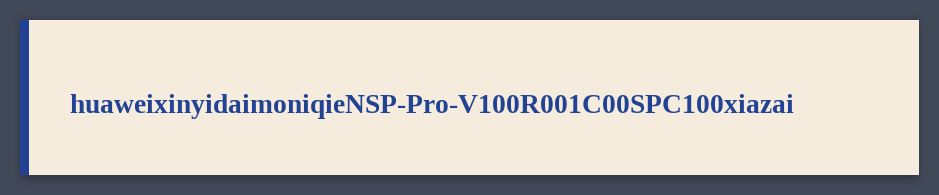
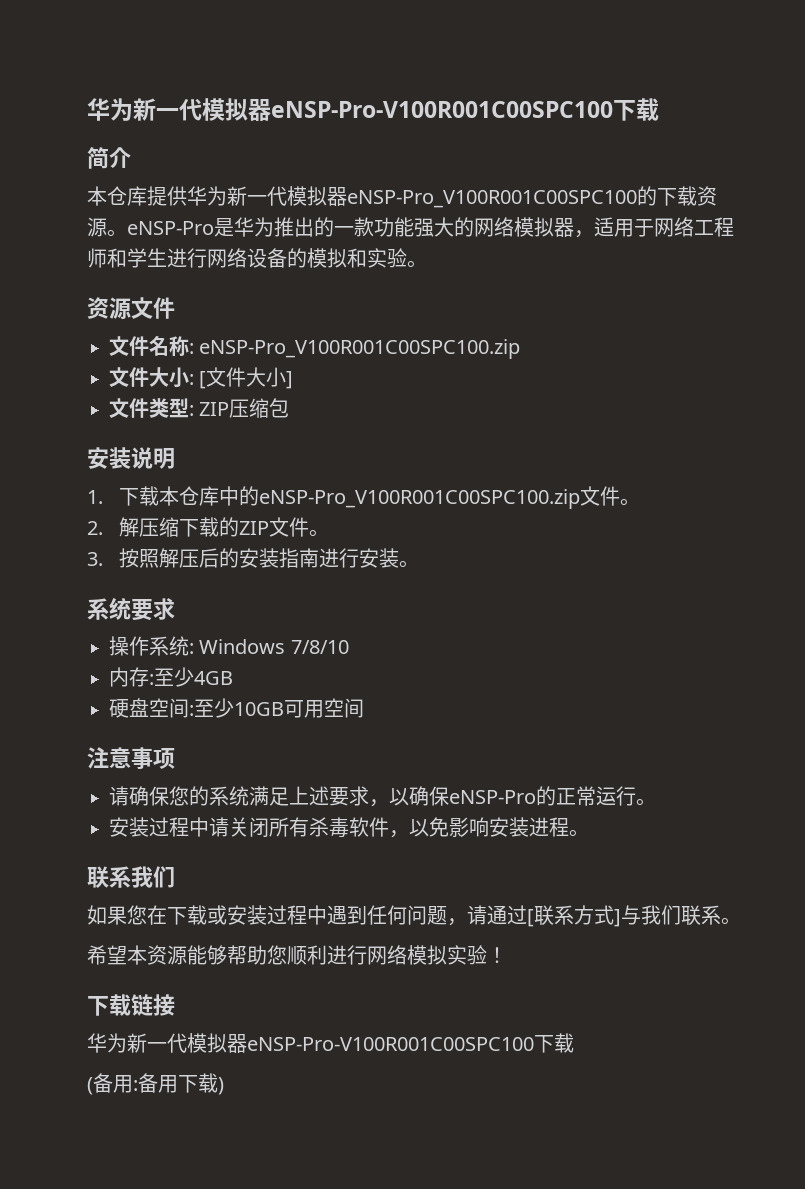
[70,94,794,119] huaweixinyidaimoniqieNSP-Pro-V100R001C00SPC100xiazai -> [87,98,659,121] [87,147,131,169] [87,186,717,208] [87,217,734,238] [87,248,427,268] [87,297,175,320] [109,336,521,359] [109,367,294,389] [109,398,290,418] [87,447,175,469] [87,486,641,509] [87,517,330,537] [87,548,420,568] [87,597,175,621] [109,636,349,656] [109,667,233,687] [109,698,364,718] [87,747,175,769] [109,786,656,807] [109,817,589,838] [87,866,175,888] [87,905,741,927] [87,945,507,965] [87,994,175,1016] [87,1033,574,1053] [87,1073,224,1095] 华为新一代模拟器eNSP-Pro-V100R001C00SPC100下载 // 简介 // 本仓库提供华为新一代模拟器eNSP-Pro_V100R001C00SPC100的下载资源。eNSP-Pro是华为推出的一款功能强大的网络模拟器，适用于网络工程师和学生进行网络设备的模拟和实验。 // 资源文件 // 文件名称: eNSP-Pro_V100R001C00SPC100.zip // 文件大小: [文件大小] // 文件类型: ZIP压缩包 // 安装说明 // 1.下载本仓库中的eNSP-Pro_V100R001C00SPC100.zip文件。 // 2.解压缩下载的ZIP文件。 // 3.按照解压后的安装指南进行安装。 // 系统要求 // 操作系统: Windows 7/8/10 // 内存:至少4GB // 硬盘空间:至少10GB可用空间 // 注意事项 // 请确保您的系统满足上述要求，以确保eNSP-Pro的正常运行。 // 安装过程中请关闭所有杀毒软件，以免影响安装进程。 // 联系我们 // 如果您在下载或安装过程中遇到任何问题，请通过[联系方式]与我们联系。 // 希望本资源能够帮助您顺利进行网络模拟实验！ // 下载链接 // 华为新一代模拟器eNSP-Pro-V100R001C00SPC100下载 // (备用:备用下载)

